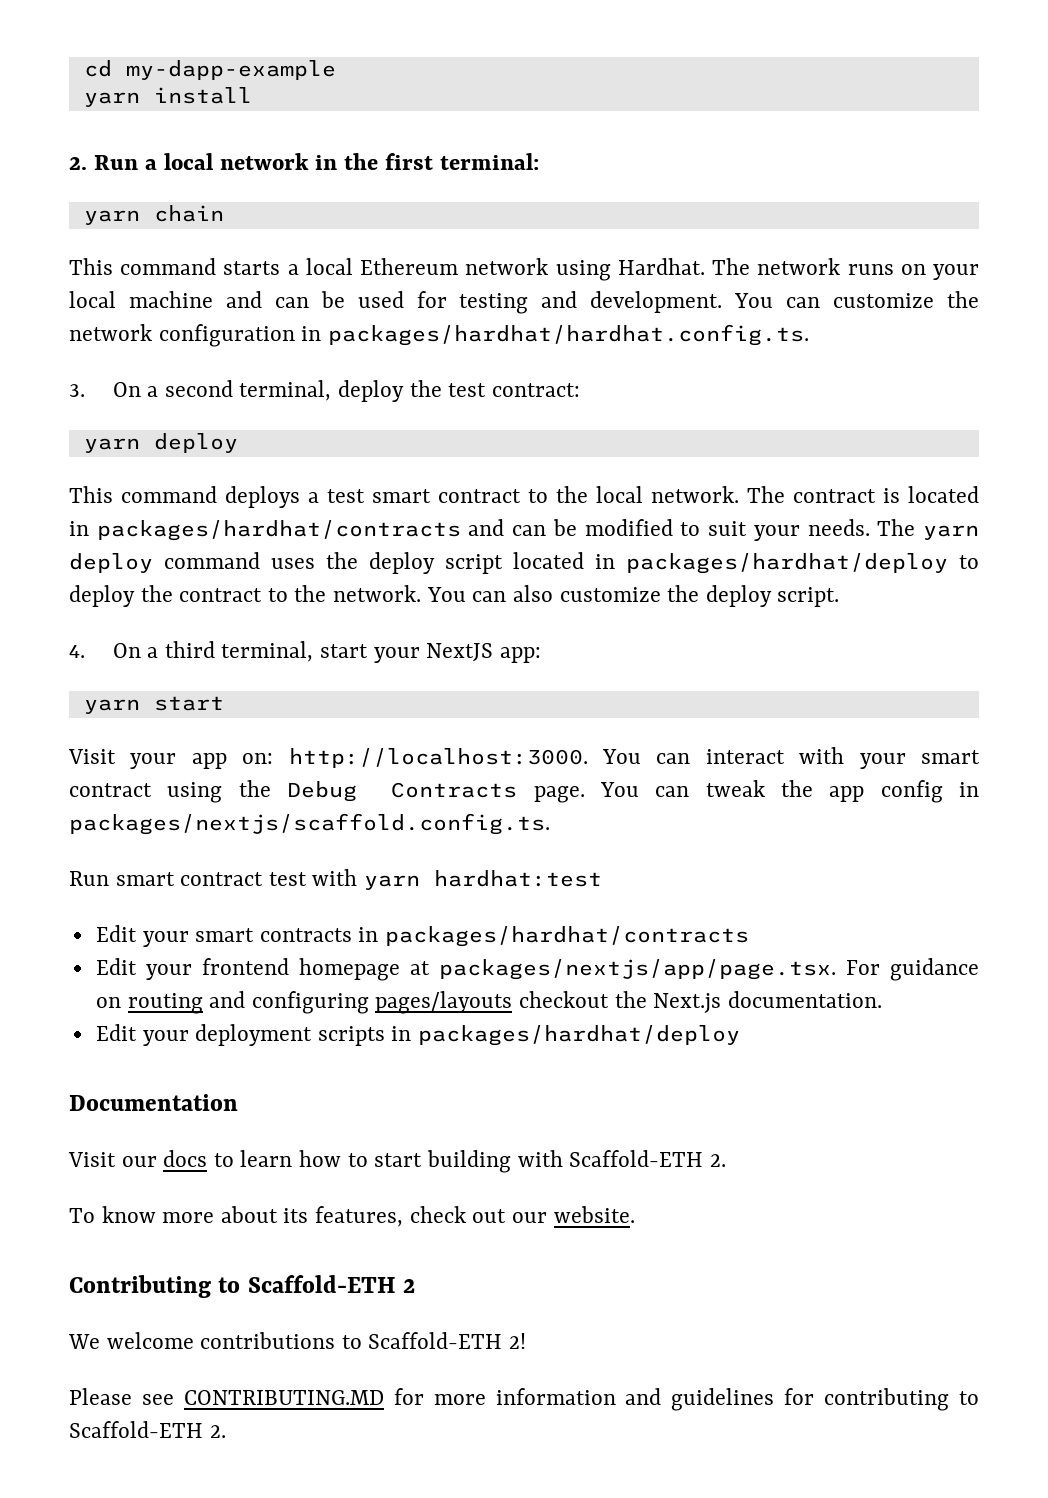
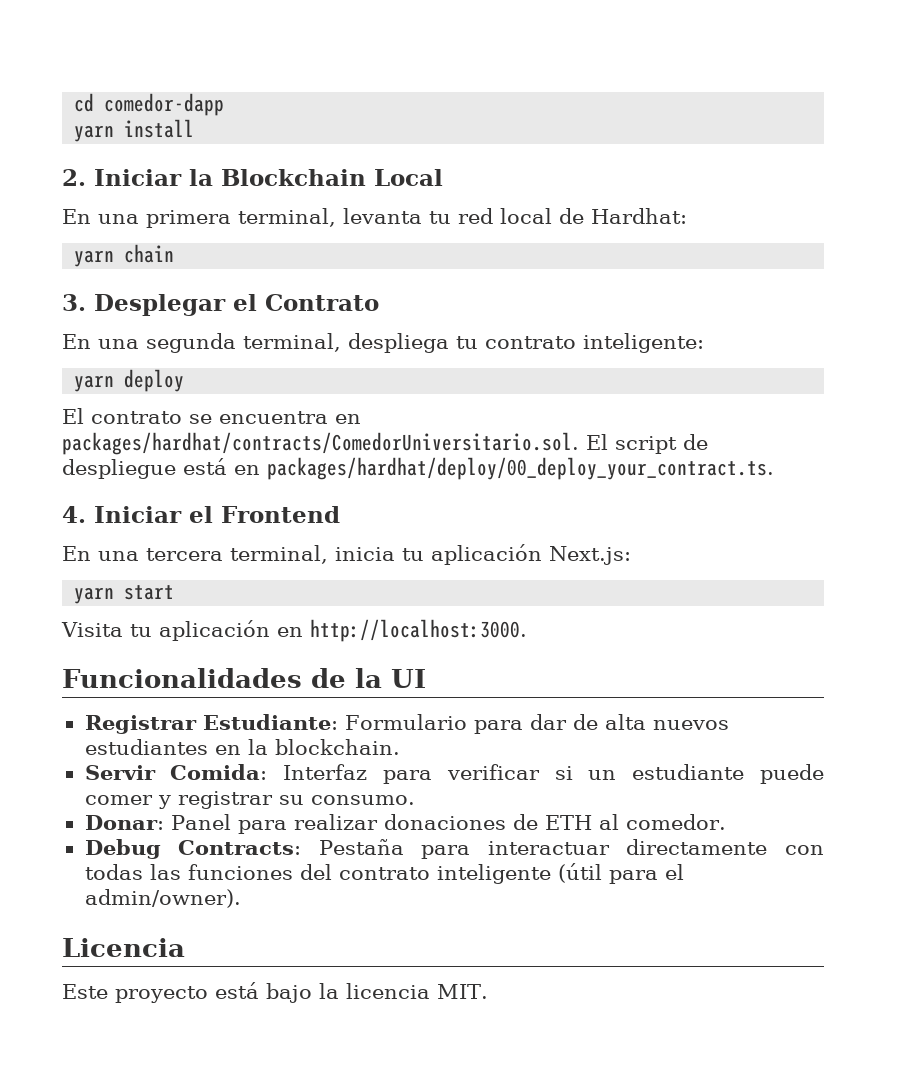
[125,60,336,80] my-dapp-example -> [104,93,225,116] comedor-dapp
[93,153,540,170] [83,205,224,225] [69,258,980,281] [69,291,979,314] [69,324,809,347] [69,380,580,402] [83,433,238,453] [69,486,979,508] [69,519,980,541] [69,552,979,574] [69,585,840,607] [69,641,541,663] [83,696,224,714] [68,747,980,769] [69,780,979,803] [69,813,550,835] [69,869,603,890] [95,925,750,947] [95,958,979,981] [95,991,882,1014] [95,1024,741,1046] [69,1094,238,1111] [68,1150,726,1173] [69,1206,635,1227] [69,1275,415,1298] [68,1332,527,1349] [69,1388,979,1411] [69,1421,226,1438] Run a local network in the first terminal: // yarn chain // This command starts a local Ethereum network using Hardhat. The network runs on your local machine and can be used for testing and development. You can customize the network configuration in packages/hardhat/hardhat.config.ts. // 3. On a second terminal, deploy the test contract: // yarn deploy // This command deploys a test smart contract to the local network. The contract is located in packages/hardhat/contracts and can be modified to suit your needs. The yarn deploy command uses the deploy script located in packages/hardhat/deploy to deploy the contract to the network. You can also customize the deploy script. // 4. On a third terminal, start your NextJS app: // yarn start // Visit your app on: http://localhost:3000. You can interact with your smart contract using the Debug Contracts page. You can tweak the app config in packages/nextjs/scaffold.config.ts. // Run smart contract test with yarn hardhat:test // Edit your smart contracts in packages/hardhat/contracts // Edit your frontend homepage at packages/nextjs/app/page.tsx. For guidance on routing and configuring pages/layouts checkout the Next.js documentation. // Edit your deployment scripts in packages/hardhat/deploy // Documentation // Visit our docs to learn how to start building with Scaffold-ETH 2. // To know more about its features, check out our website. // Contributing to Scaffold-ETH 2 // We welcome contributions to Scaffold-ETH 2! // Please see CONTRIBUTING.MD for more information and guidelines for contributing to Scaffold-ETH 2. -> [94,169,443,186] [62,208,687,228] [74,244,175,267] [62,294,379,316] [62,333,704,353] [74,369,185,392] [62,408,361,424] [62,432,708,455] [62,457,774,480] [62,506,340,523] [62,544,631,565] [74,585,175,604] [61,619,527,642] [62,668,426,688] [84,714,729,734] [84,739,400,755] [84,764,824,784] [84,791,415,809] [84,814,726,834] [84,839,824,859] [84,863,684,884] [84,889,241,908] [62,938,185,957] [62,982,488,1003] Iniciar la Blockchain Local // En una primera terminal, levanta tu red local de Hardhat: // yarn chain // 3. Desplegar el Contrato // En una segunda terminal, despliega tu contrato inteligente: // yarn deploy // El contrato se encuentra en packages/hardhat/contracts/ComedorUniversitario.sol. El script de despliegue está en packages/hardhat/deploy/00_deploy_your_contract.ts. // 4. Iniciar el Frontend // En una tercera terminal, inicia tu aplicación Next.js: // yarn start // Visita tu aplicación en http://localhost:3000. // Funcionalidades de la UI // Registrar Estudiante: Formulario para dar de alta nuevos estudiantes en la blockchain. // Servir Comida: Interfaz para verificar si un estudiante puede comer y registrar su consumo. // Donar: Panel para realizar donaciones de ETH al comedor. // Debug Contracts: Pestaña para interactuar directamente con todas las funciones del contrato inteligente (útil para el admin/owner). // Licencia // Este proyecto está bajo la licencia MIT.

